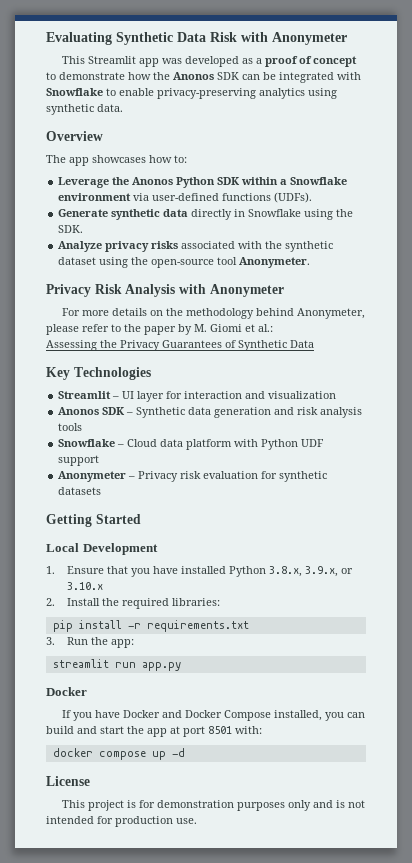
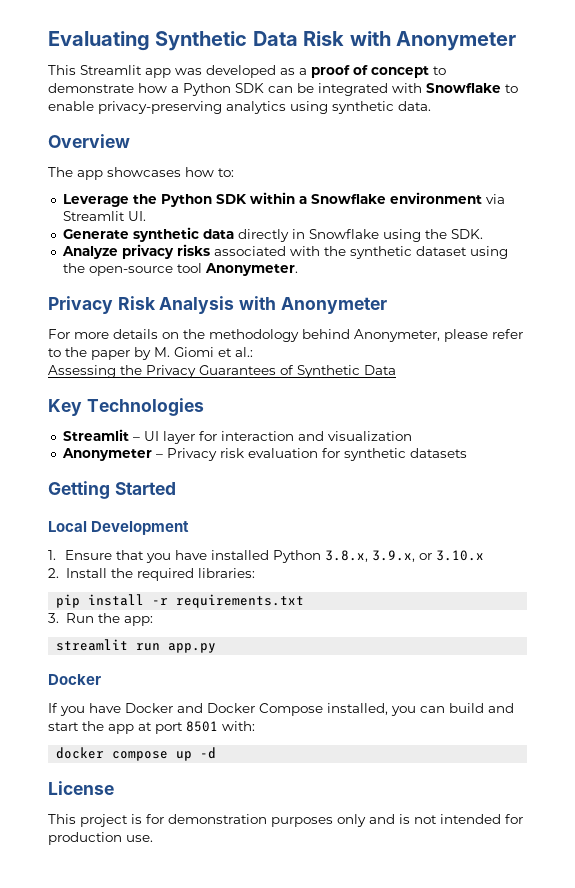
[153,72,214,80] the Anonos -> [171,83,231,96] a Python
[132,177,174,185] Anonos -> (157, 199) none
[152,192,313,203] user-defined functions (UDFs). -> [62,211,146,221] Streamlit UI.
[58,407,363,418] [58,423,83,431] [58,439,325,450] [58,455,100,466] // Anonos SDK – Synthetic data generation and risk analysis tools // Snowflake – Cloud data platform with Python UDF support -> (412, 436) none

